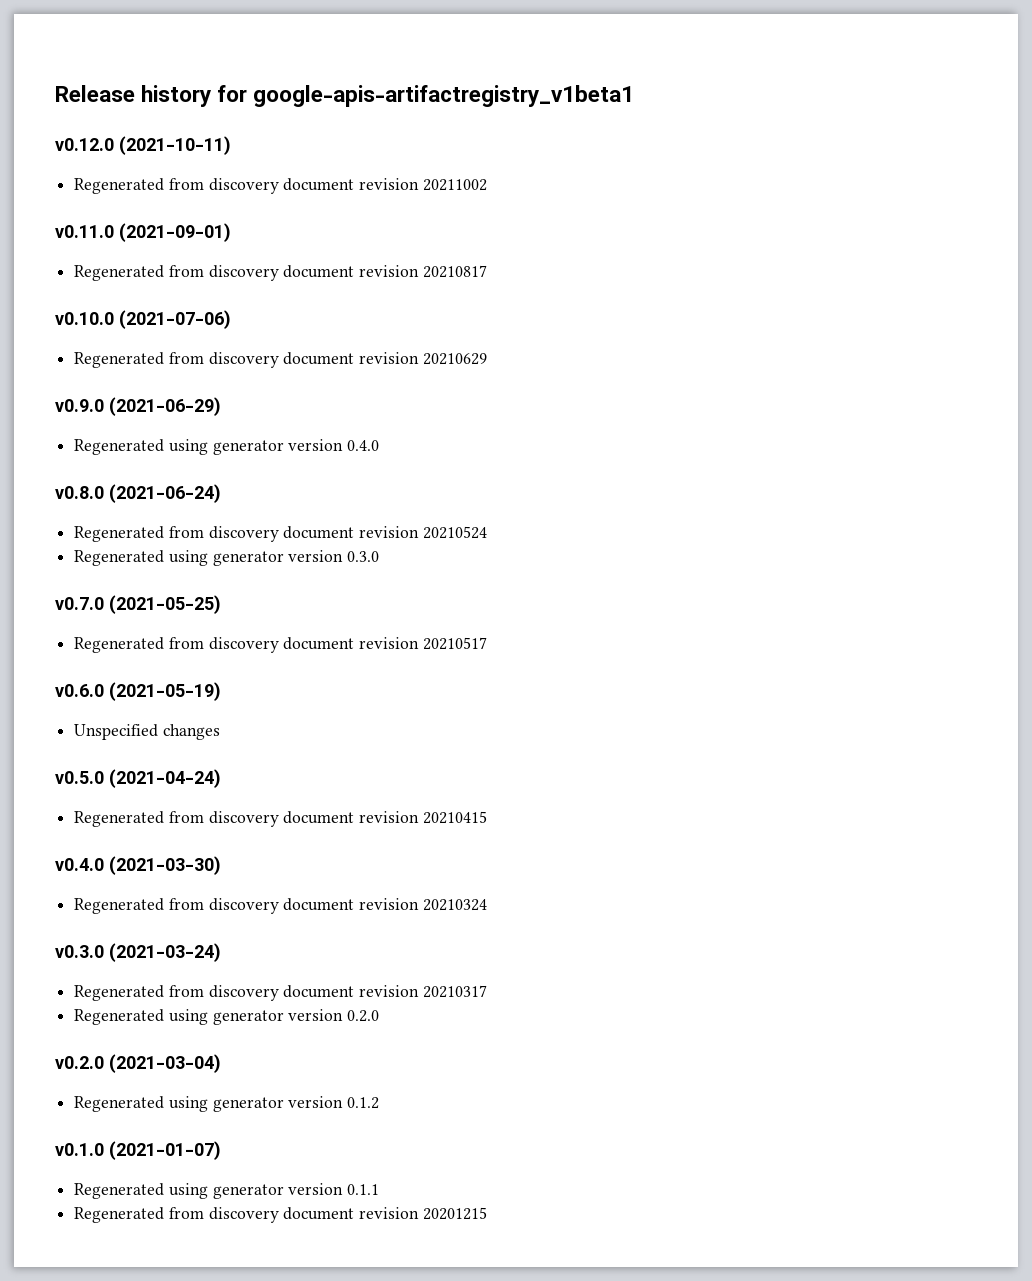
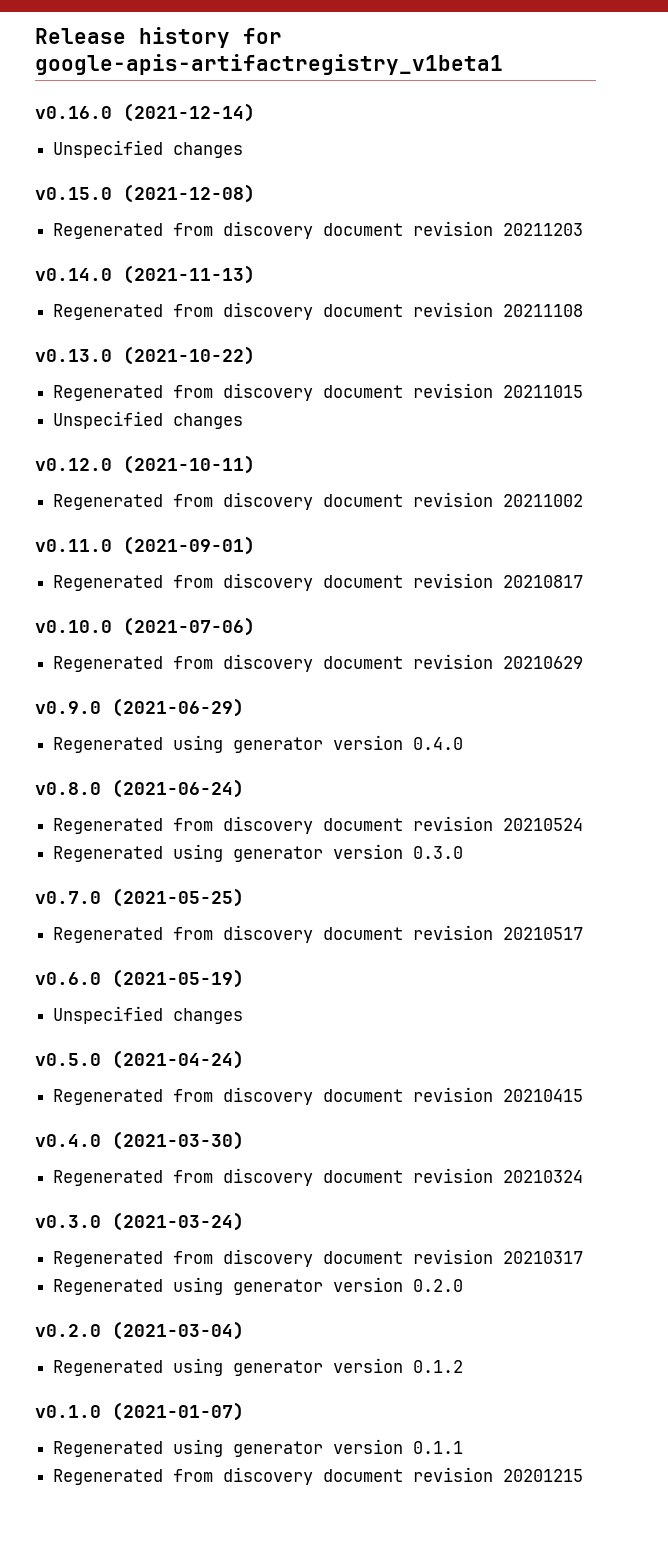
(635, 96) none -> [35,103,255,122] [53,140,244,158] [35,184,255,203] [53,221,584,239] [35,265,255,284] [53,302,584,320] [35,346,255,365] [53,383,584,401] [53,411,244,429] // v0.16.0 (2021-12-14) // Unspecified changes // v0.15.0 (2021-12-08) // Regenerated from discovery document revision 20211203 // v0.14.0 (2021-11-13) // Regenerated from discovery document revision 20211108 // v0.13.0 (2021-10-22) // Regenerated from discovery document revision 20211015 // Unspecified changes

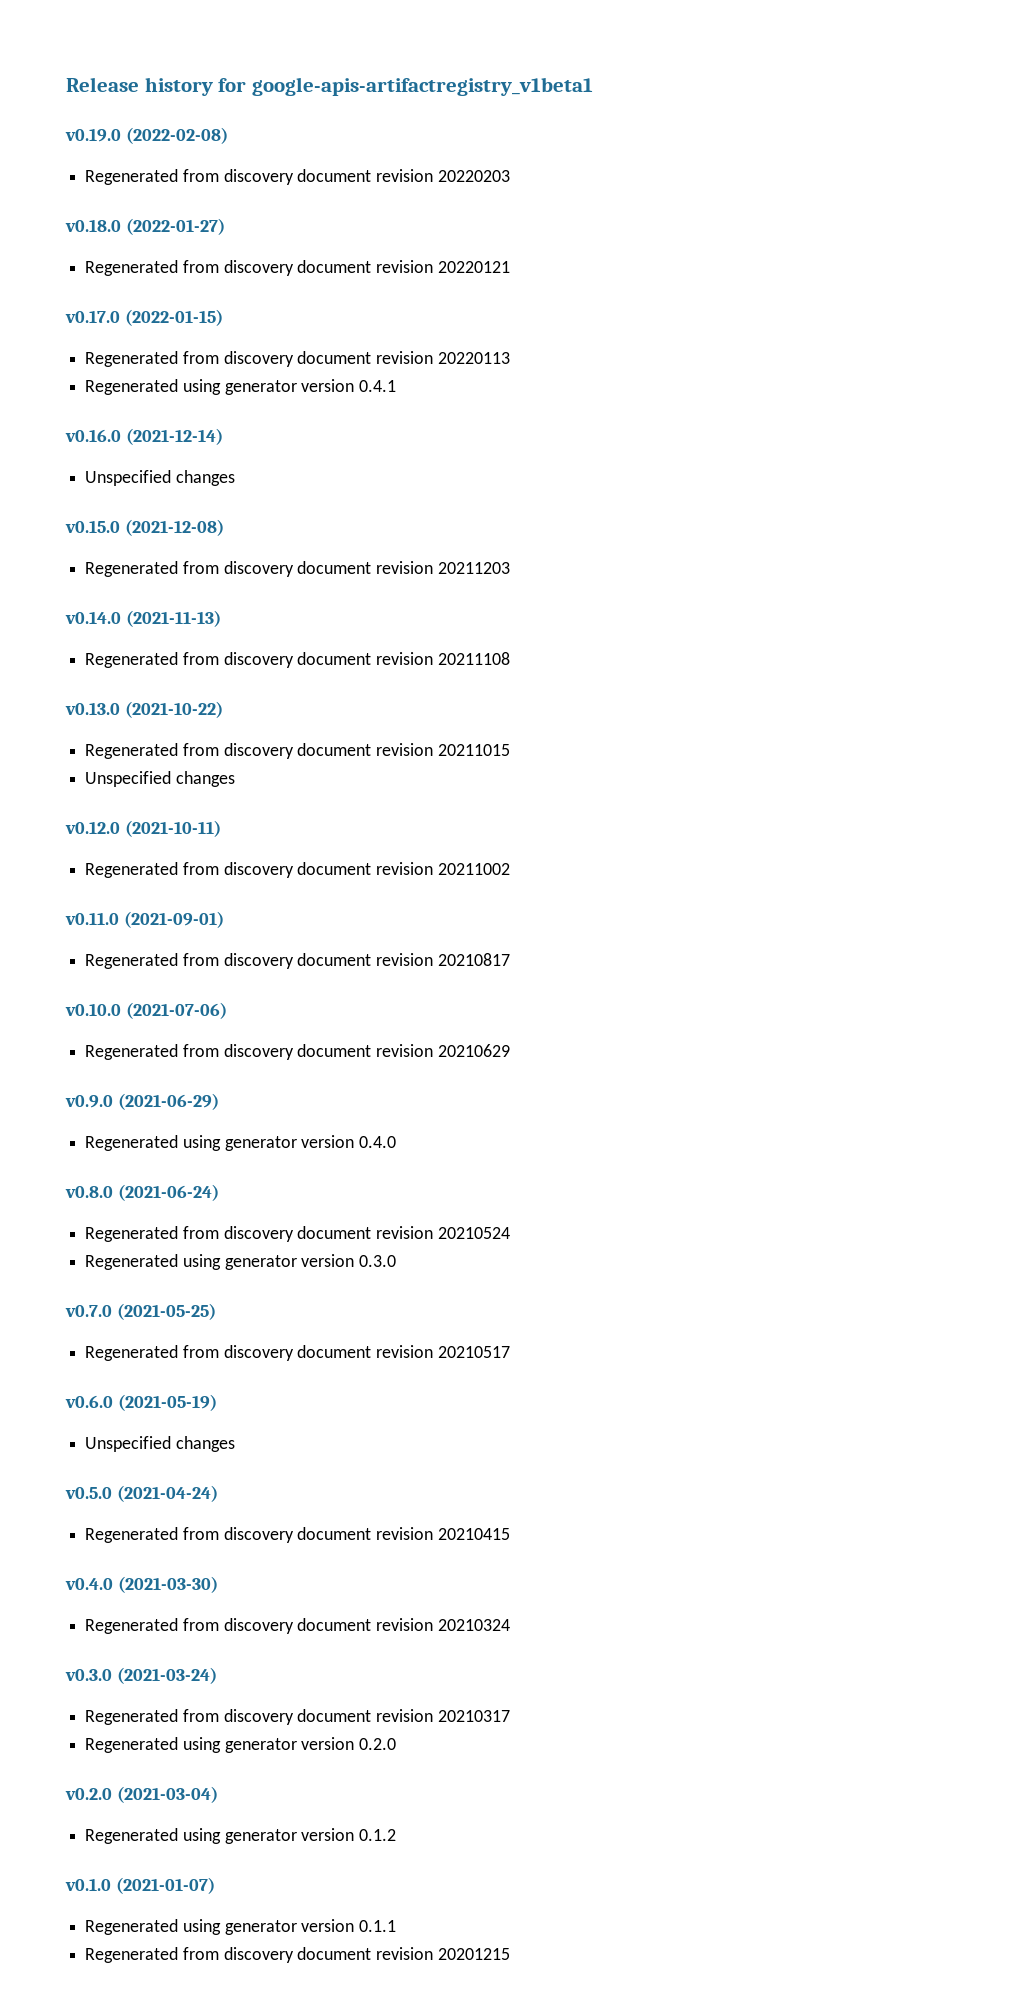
(503, 64) none -> [65,127,228,144] [85,169,510,185] [65,218,225,235] [85,260,510,276] [65,309,223,326] [85,351,510,367] [85,379,397,395] // v0.19.0 (2022-02-08) // Regenerated from discovery document revision 20220203 // v0.18.0 (2022-01-27) // Regenerated from discovery document revision 20220121 // v0.17.0 (2022-01-15) // Regenerated from discovery document revision 20220113 // Regenerated using generator version 0.4.1

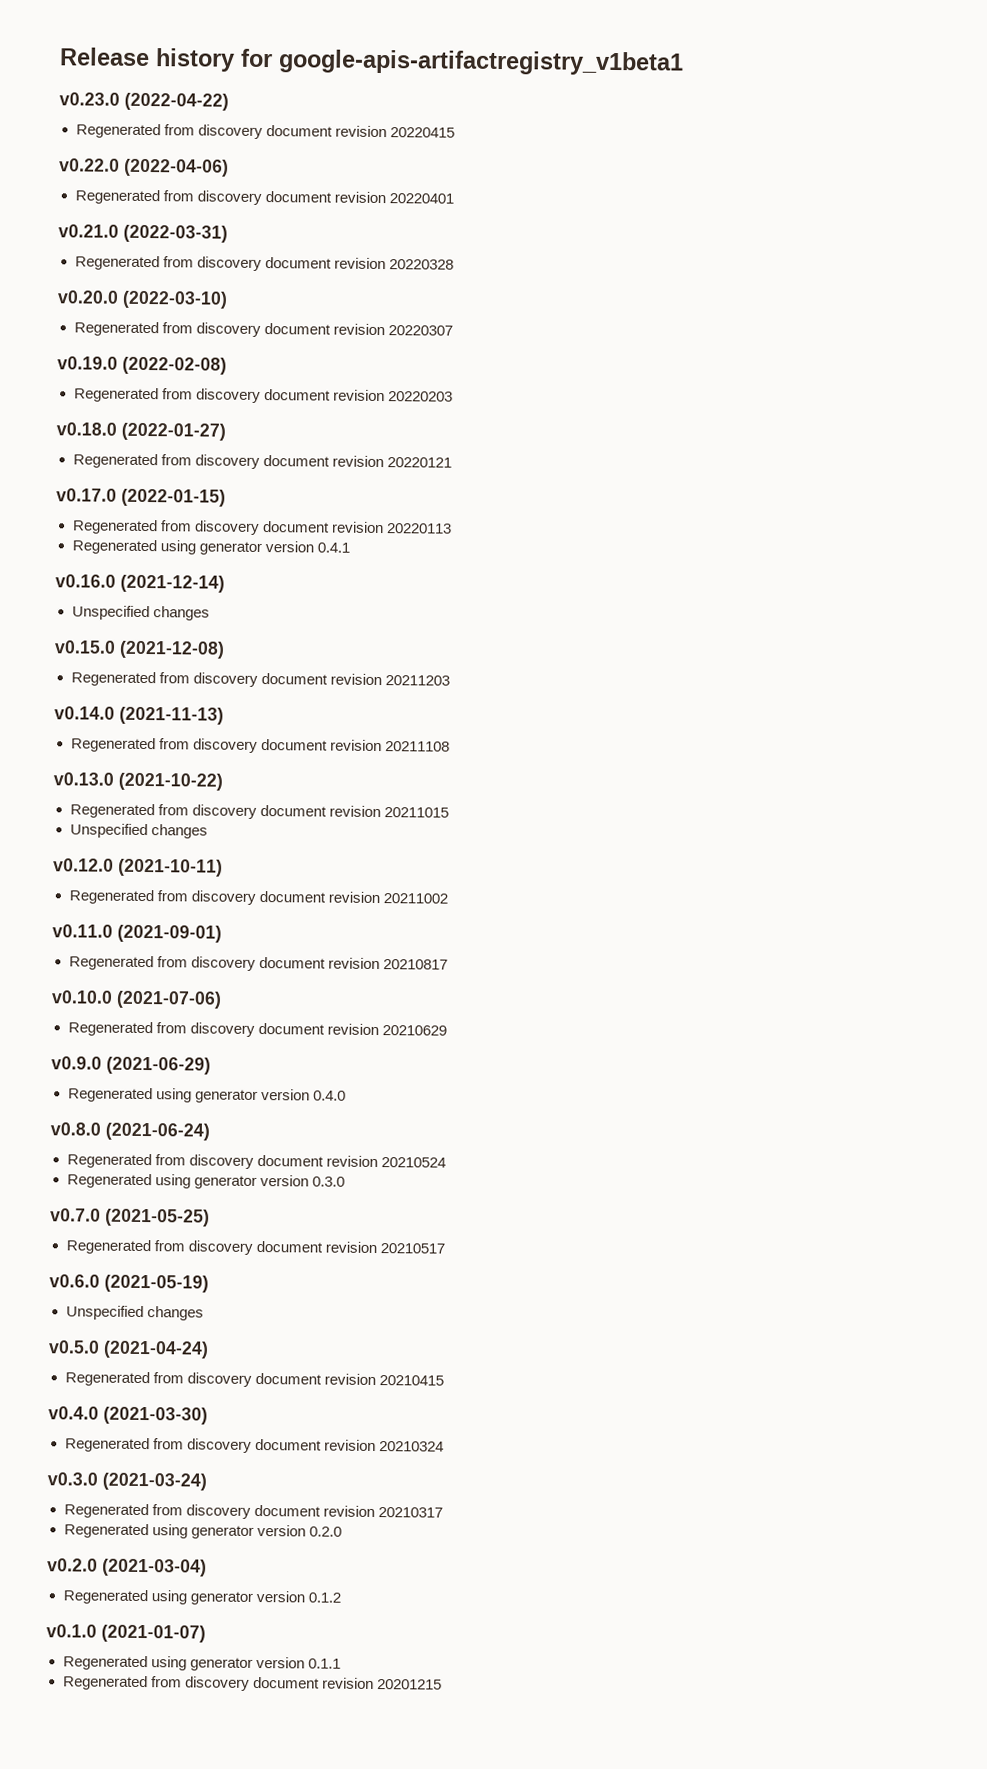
(594, 86) none -> [59,92,229,111] [75,123,455,139] [59,158,229,177] [74,189,454,205] [58,224,228,243] [74,255,454,271] [57,290,228,309] [73,321,453,337] // v0.23.0 (2022-04-22) // Regenerated from discovery document revision 20220415 // v0.22.0 (2022-04-06) // Regenerated from discovery document revision 20220401 // v0.21.0 (2022-03-31) // Regenerated from discovery document revision 20220328 // v0.20.0 (2022-03-10) // Regenerated from discovery document revision 20220307

